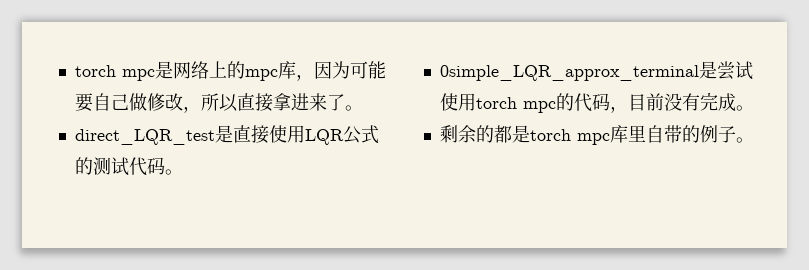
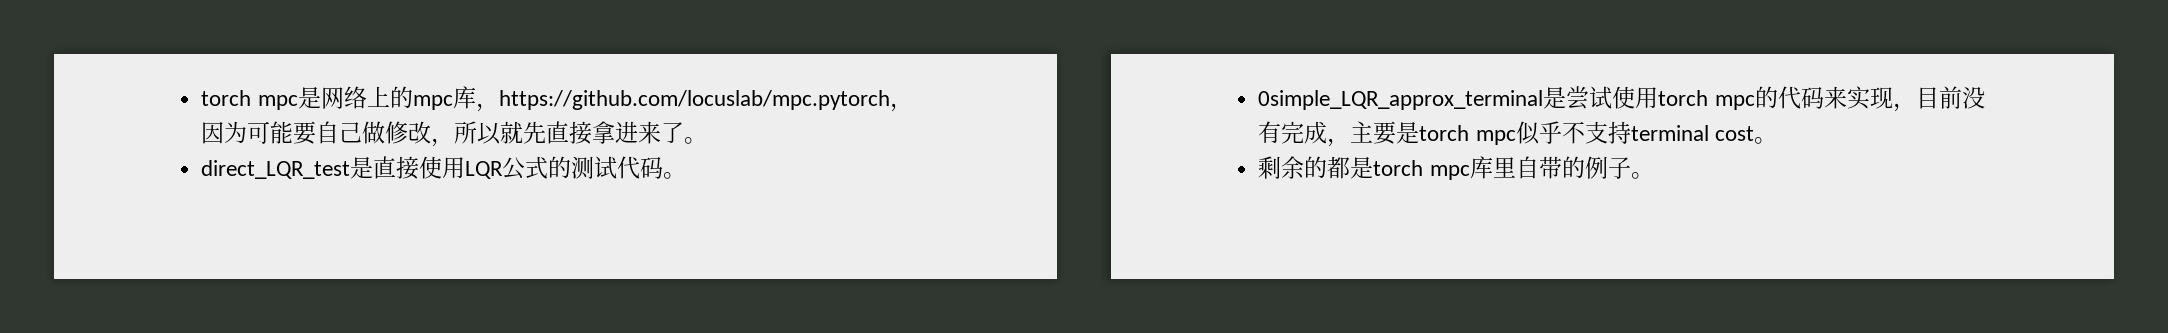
(314, 77) none -> [498,90,913,112] https://github.com/locuslab/mpc.pytorch，
(238, 103) none -> [500,121,547,144] 就先
(610, 102) none -> [1823,86,1893,110] 来实现
(736, 102) none -> [1327,121,1754,147] ，主要是torch mpc似乎不支持terminal cost

